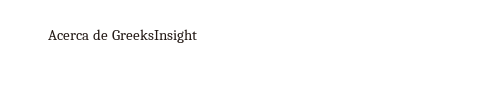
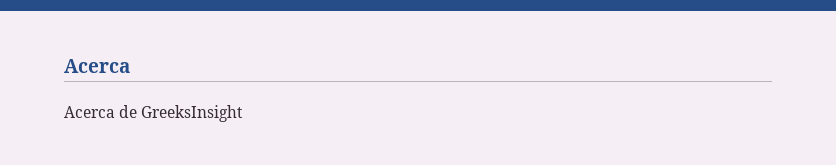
[48,30,89,40] Acerca -> [64,59,130,73] [64,106,115,118] Acerca // Acerca

